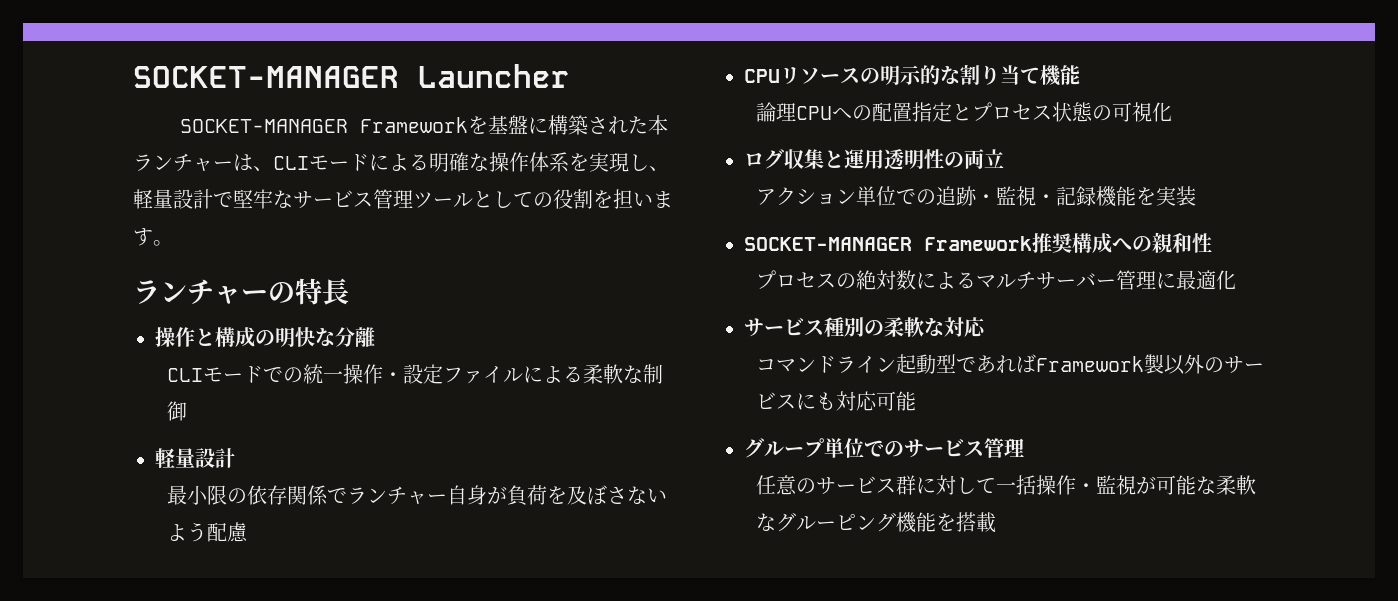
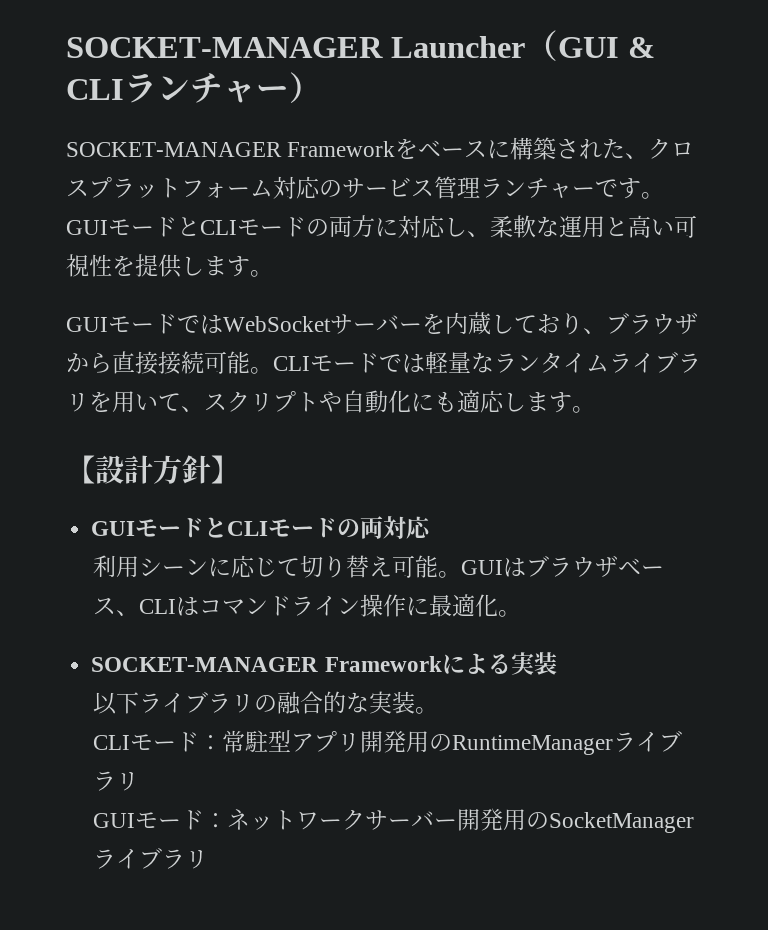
(570, 76) none -> [524,30,655,61] [66,72,322,103] （GUI & CLIランチャー）
[488,115,529,134] 基盤 -> [418,140,488,158] ベース
[648,115,669,135] [133,152,669,172] [133,189,673,209] [133,228,173,246] [133,278,349,305] [155,327,375,347] [167,364,664,384] [167,401,188,421] [155,448,235,468] [167,485,668,506] [167,522,249,542] [744,65,1080,86] [756,102,1173,122] [744,149,1004,170] [756,186,1197,207] [744,232,1212,253] [756,270,1237,290] [744,317,986,337] [756,354,1265,375] [756,391,917,411] [744,438,1024,458] [756,475,1257,495] [756,512,997,533] 本ランチャーは、CLIモードによる明確な操作体系を実現し、軽量設計で堅牢なサービス管理ツールとしての役割を担います。 // ランチャーの特長 // 操作と構成の明快な分離 // CLIモードでの統一操作・設定ファイルによる柔軟な制御 // 軽量設計 // 最小限の依存関係でランチャー自身が負荷を及ぼさないよう配慮 // CPUリソースの明示的な割り当て機能 // 論理CPUへの配置指定とプロセス状態の可視化 // ログ収集と運用透明性の両立 // アクション単位での追跡・監視・記録機能を実装 // SOCKET-MANAGER Framework推奨構成への親和性 // プロセスの絶対数によるマルチサーバー管理に最適化 // サービス種別の柔軟な対応 // コマンドライン起動型であればFramework製以外のサービスにも対応可能 // グループ単位でのサービス管理 // 任意のサービス群に対して一括操作・監視が可能な柔軟なグルーピング機能を搭載 -> [625,139,695,159] [66,176,664,199] [66,215,697,238] [66,254,273,278] [66,312,698,335] [66,351,701,374] [66,390,595,413] [66,455,240,484] [91,516,433,539] [92,555,664,578] [92,594,521,617] [91,652,557,675] [92,691,438,715] [92,730,682,755] [92,771,139,791] [92,808,694,833] [92,848,208,869] 、クロスプラットフォーム対応のサービス管理ランチャーです。GUIモードとCLIモードの両方に対応し、柔軟な運用と高い可視性を提供します。 // GUIモードではWebSocketサーバーを内蔵しており、ブラウザから直接接続可能。CLIモードでは軽量なランタイムライブラリを用いて、スクリプトや自動化にも適応します。 // 【設計方針】 // GUIモードとCLIモードの両対応 // 利用シーンに応じて切り替え可能。GUIはブラウザベース、CLIはコマンドライン操作に最適化。 // SOCKET-MANAGER Frameworkによる実装 // 以下ライブラリの融合的な実装。 // CLIモード：常駐型アプリ開発用のRuntimeManagerライブラリ // GUIモード：ネットワークサーバー開発用のSocketManagerライブラリ

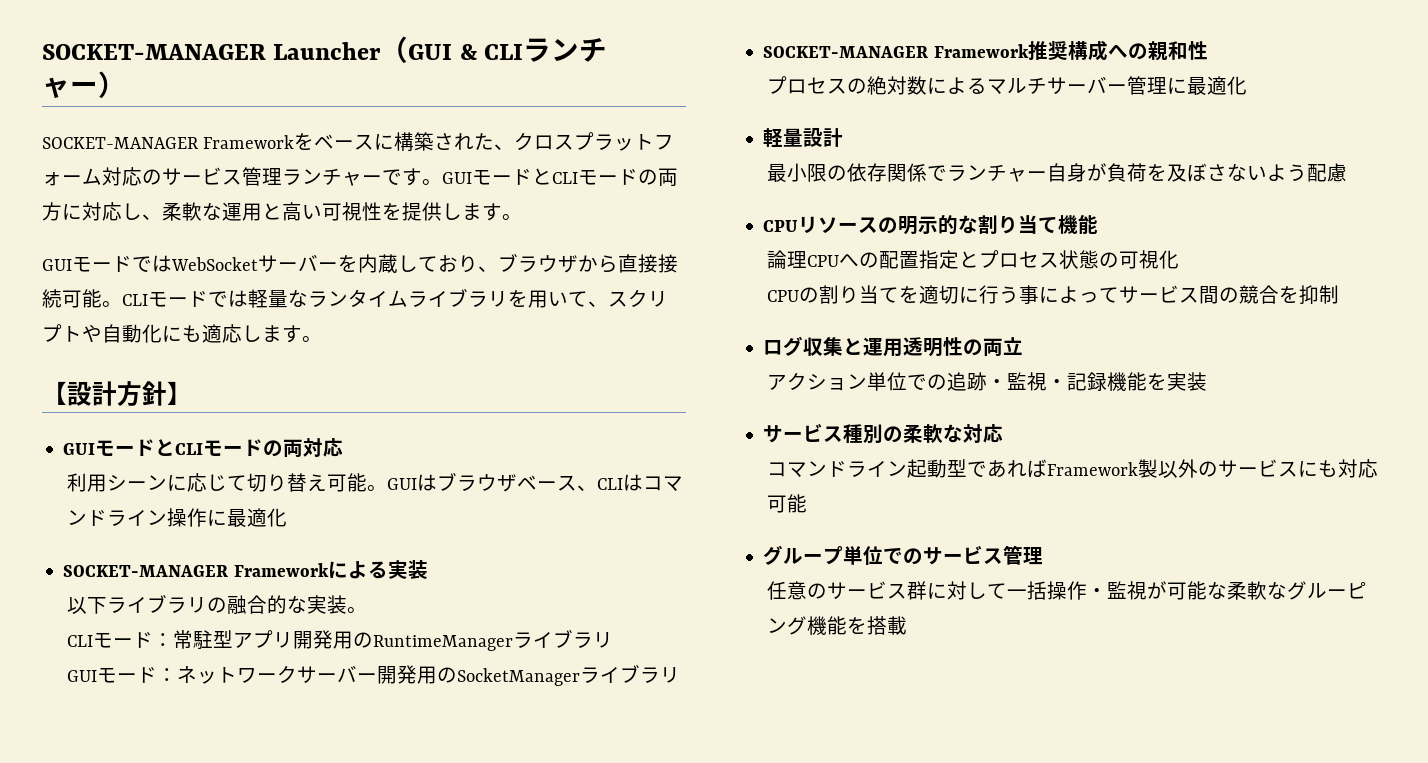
[497,610,521,617] 。 -> (287, 517) none
(208, 859) none -> [763,40,1208,61] [766,76,1247,95] [763,127,844,147] [766,163,1347,182] [763,215,1099,235] [766,250,1179,269] [766,285,1339,305] [763,336,1024,357] [766,372,1207,391] [763,424,1004,444] [766,459,1378,478] [766,494,807,513] [763,545,1044,565] [766,581,1367,600] [766,616,907,635] // SOCKET-MANAGER Framework推奨構成への親和性 // プロセスの絶対数によるマルチサーバー管理に最適化 // 軽量設計 // 最小限の依存関係でランチャー自身が負荷を及ぼさないよう配慮 // CPUリソースの明示的な割り当て機能 // 論理CPUへの配置指定とプロセス状態の可視化 // CPUの割り当てを適切に行う事によってサービス間の競合を抑制 // ログ収集と運用透明性の両立 // アクション単位での追跡・監視・記録機能を実装 // サービス種別の柔軟な対応 // コマンドライン起動型であればFramework製以外のサービスにも対応可能 // グループ単位でのサービス管理 // 任意のサービス群に対して一括操作・監視が可能な柔軟なグルーピング機能を搭載

